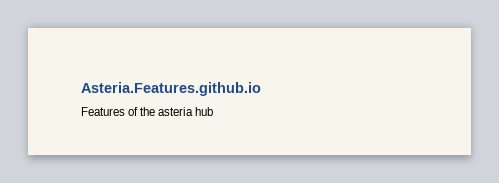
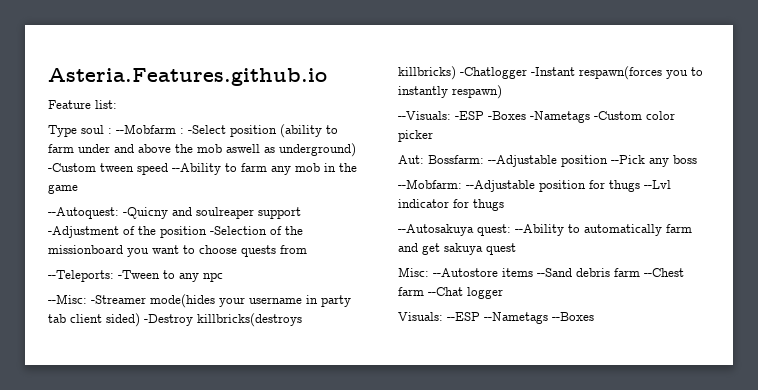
[81,107,214,116] Features of the asteria hub -> [48,100,117,109] [48,124,338,138] [48,143,356,157] [48,163,357,175] [48,184,78,194] [48,207,301,219] [48,226,303,238] [48,245,307,257] [48,270,223,282] [48,294,351,308] [48,313,302,327] [398,66,703,80] [398,85,502,99] [398,111,675,123] [398,130,433,142] [398,155,697,167] [398,179,671,192] [398,199,504,211] [398,224,692,236] [398,243,516,255] [398,267,684,277] [398,287,503,299] [398,312,594,324] Feature list: // Type soul : --Mobfarm : -Select position (ability to farm under and above the mob aswell as underground) -Custom tween speed --Ability to farm any mob in the game // --Autoquest: -Quicny and soulreaper support -Adjustment of the position -Selection of the missionboard you want to choose quests from // --Teleports: -Tween to any npc // --Misc: -Streamer mode(hides your username in party tab client sided) -Destroy killbricks(destroys killbricks) -Chatlogger -Instant respawn(forces you to instantly respawn) // --Visuals: -ESP -Boxes -Nametags -Custom color picker // Aut: Bossfarm: --Adjustable position --Pick any boss // --Mobfarm: --Adjustable position for thugs --Lvl indicator for thugs // --Autosakuya quest: --Ability to automatically farm and get sakuya quest // Misc: --Autostore items --Sand debris farm --Chest farm --Chat logger // Visuals: --ESP --Nametags --Boxes

